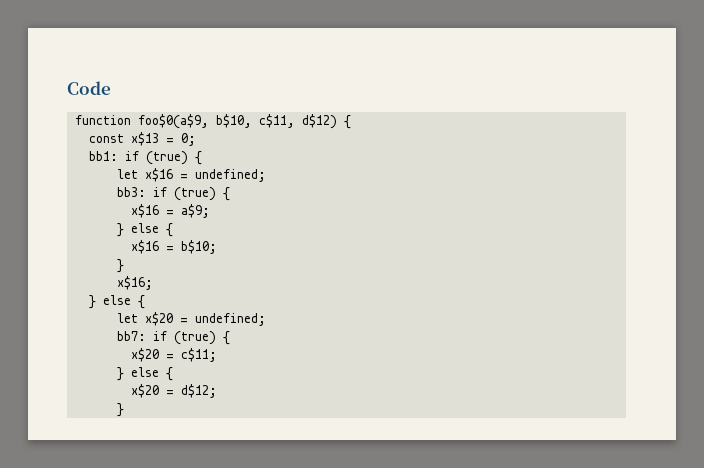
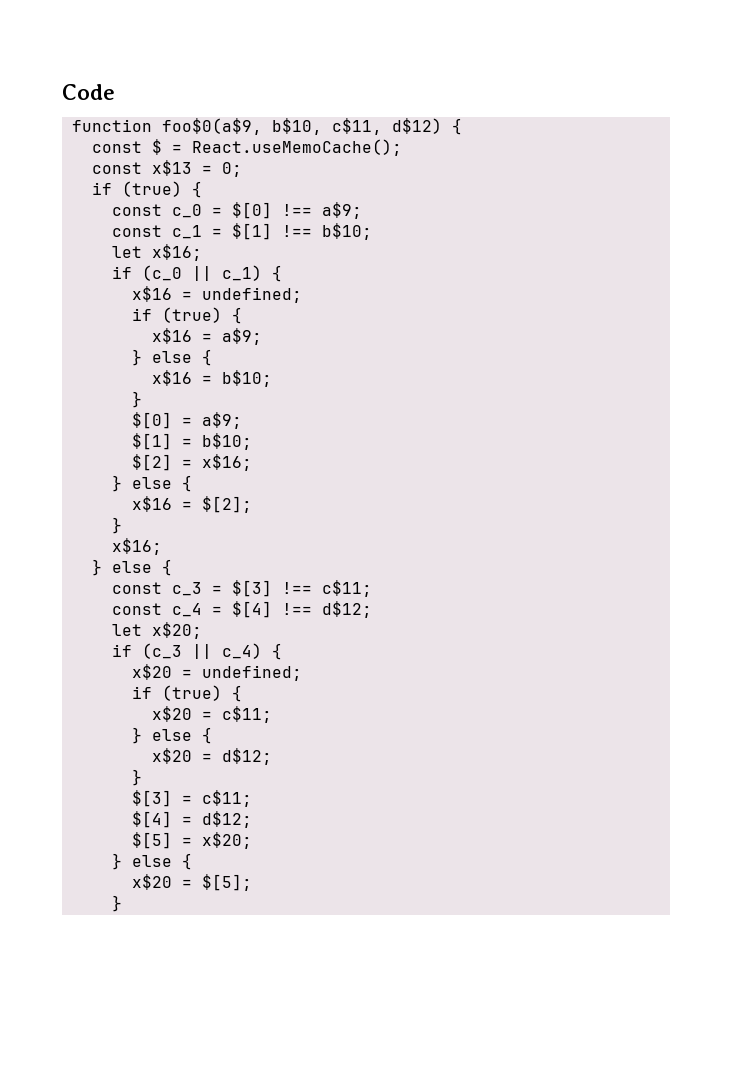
(351, 122) none -> [91,139,402,156] // const $ = React.useMemoCache();
[88,151,202,165] [116,169,138,179] bb1: if (true) { // let -> [91,181,202,198] [111,202,362,219] [111,223,372,240] [111,244,202,261] [111,265,282,282] if (true) { // const c_0 = $[0] !== a$9; // const c_1 = $[1] !== b$10; // let x$16; // if (c_0 || c_1) { //
[116,187,146,197] bb3: -> (302, 295) none
[116,276,153,290] [88,295,145,309] [116,313,138,323] x$16; // } else { // let -> [131,412,242,429] [131,433,252,450] [131,454,252,471] [111,475,192,492] [131,496,252,513] [111,517,122,534] [111,538,162,555] [91,559,172,576] [111,580,372,597] [111,601,372,618] [111,622,202,639] [111,643,282,660] $[0] = a$9; // $[1] = b$10; // $[2] = x$16; // } else { // x$16 = $[2]; // } // x$16; // } else { // const c_3 = $[3] !== c$11; // const c_4 = $[4] !== d$12; // let x$20; // if (c_3 || c_4) { //
[116,331,146,341] bb7: -> (302, 673) none
(124, 410) none -> [131,790,252,807] [131,811,252,828] [131,832,252,849] [111,853,192,870] [131,874,252,891] [111,895,122,912] // $[3] = c$11; // $[4] = d$12; // $[5] = x$20; // } else { // x$20 = $[5]; // }

